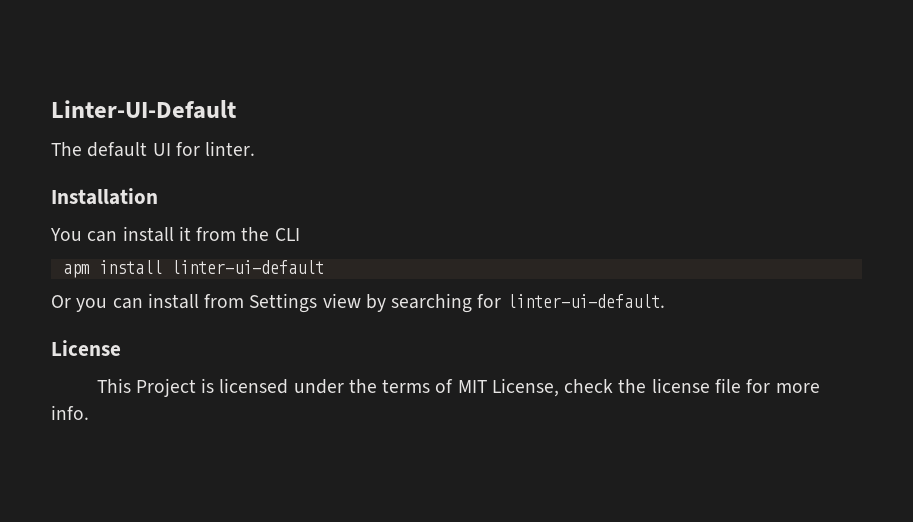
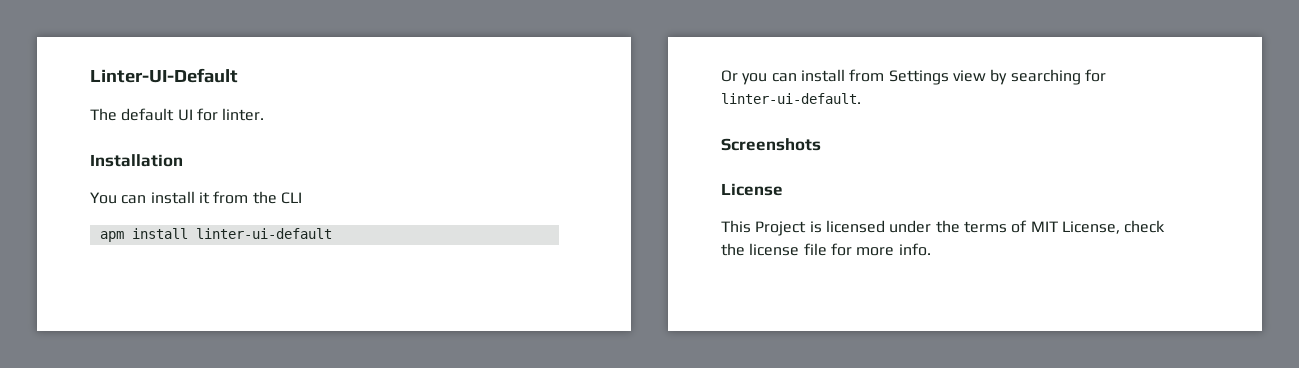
(665, 301) none -> [721,138,821,151] // Screenshots

